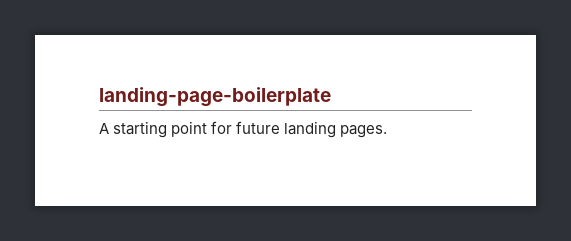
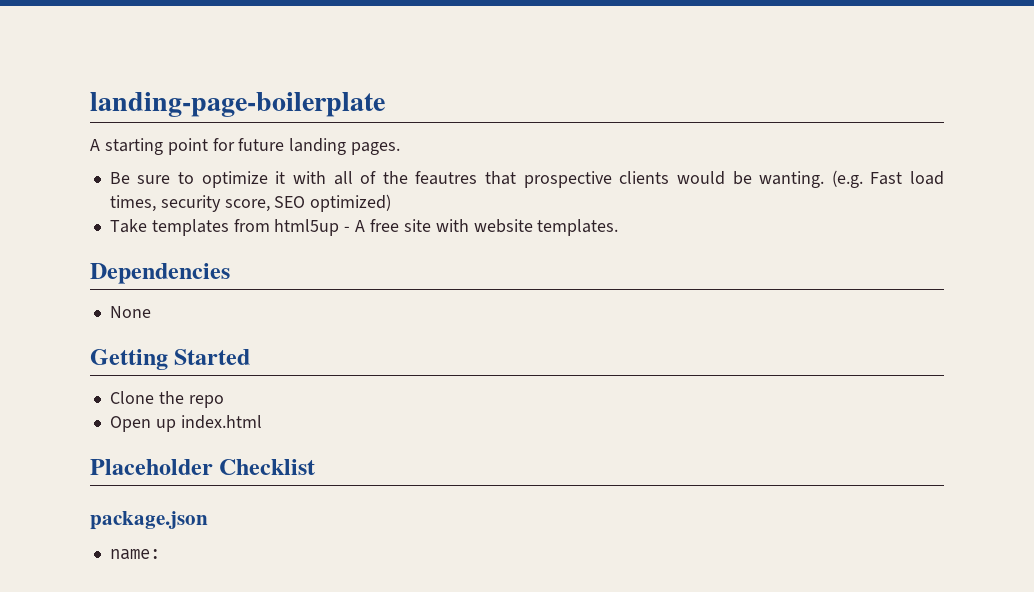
(388, 131) none -> [109,170,945,188] [109,194,392,212] [109,219,619,236] [90,263,230,284] [109,306,151,318] [90,349,251,370] [109,391,224,408] [109,415,262,432] [90,459,316,475] [90,511,208,530] [109,549,160,560] // Be sure to optimize it with all of the feautres that prospective clients would be wanting. (e.g. Fast load times, security score, SEO optimized) // Take templates from html5up - A free site with website templates. // Dependencies // None // Getting Started // Clone the repo // Open up index.html // Placeholder Checklist // package.json // name:

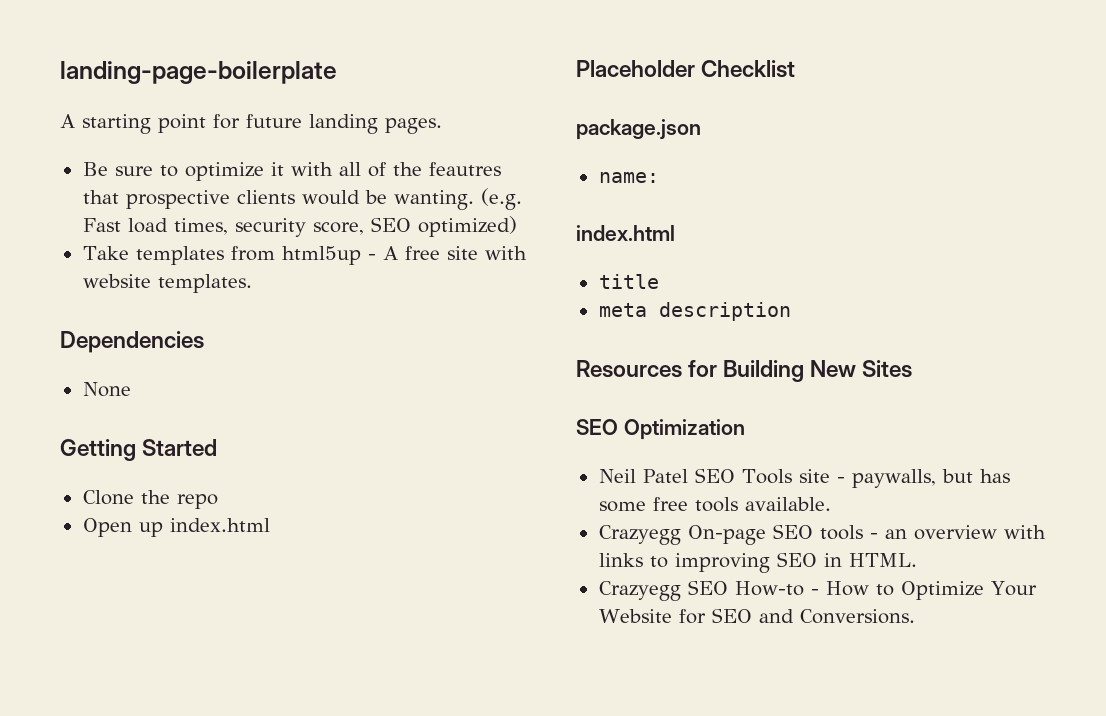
(160, 554) none -> [576,225,675,241] [598,274,659,289] [598,302,791,321] [576,360,913,382] [576,419,745,440] [598,468,1010,488] [598,497,831,512] [598,524,1046,545] [598,552,917,573] [598,580,1037,601] [598,608,915,624] // index.html // title // meta description // Resources for Building New Sites // SEO Optimization // Neil Patel SEO Tools site - paywalls, but has some free tools available. // Crazyegg On-page SEO tools - an overview with links to improving SEO in HTML. // Crazyegg SEO How-to - How to Optimize Your Website for SEO and Conversions.

